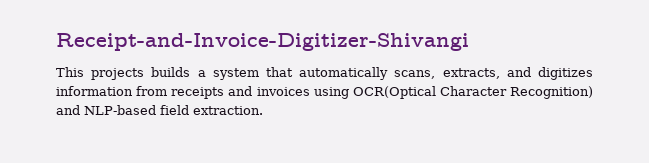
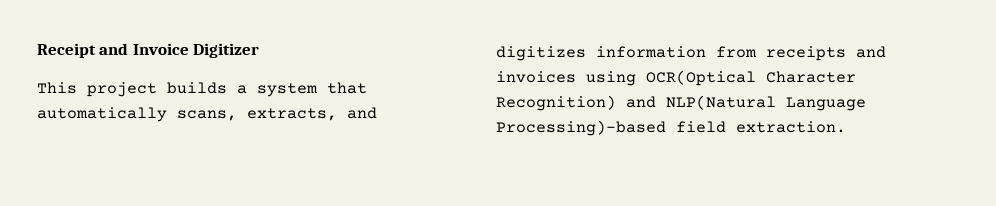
[56,33,469,51] Receipt-and-Invoice-Digitizer-Shivangi -> [37,43,260,58] Receipt and Invoice Digitizer
[91,68,145,80] projects -> [87,82,157,97] project
[84,105,156,115] NLP-based -> [666,95,866,111] [496,120,666,136] NLP(Natural Language Processing)-based

